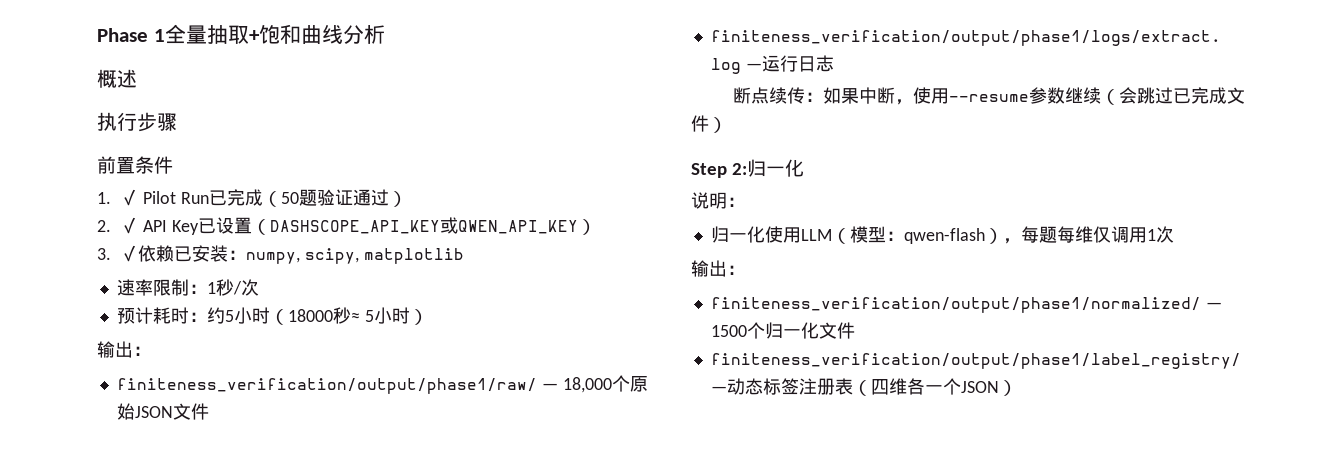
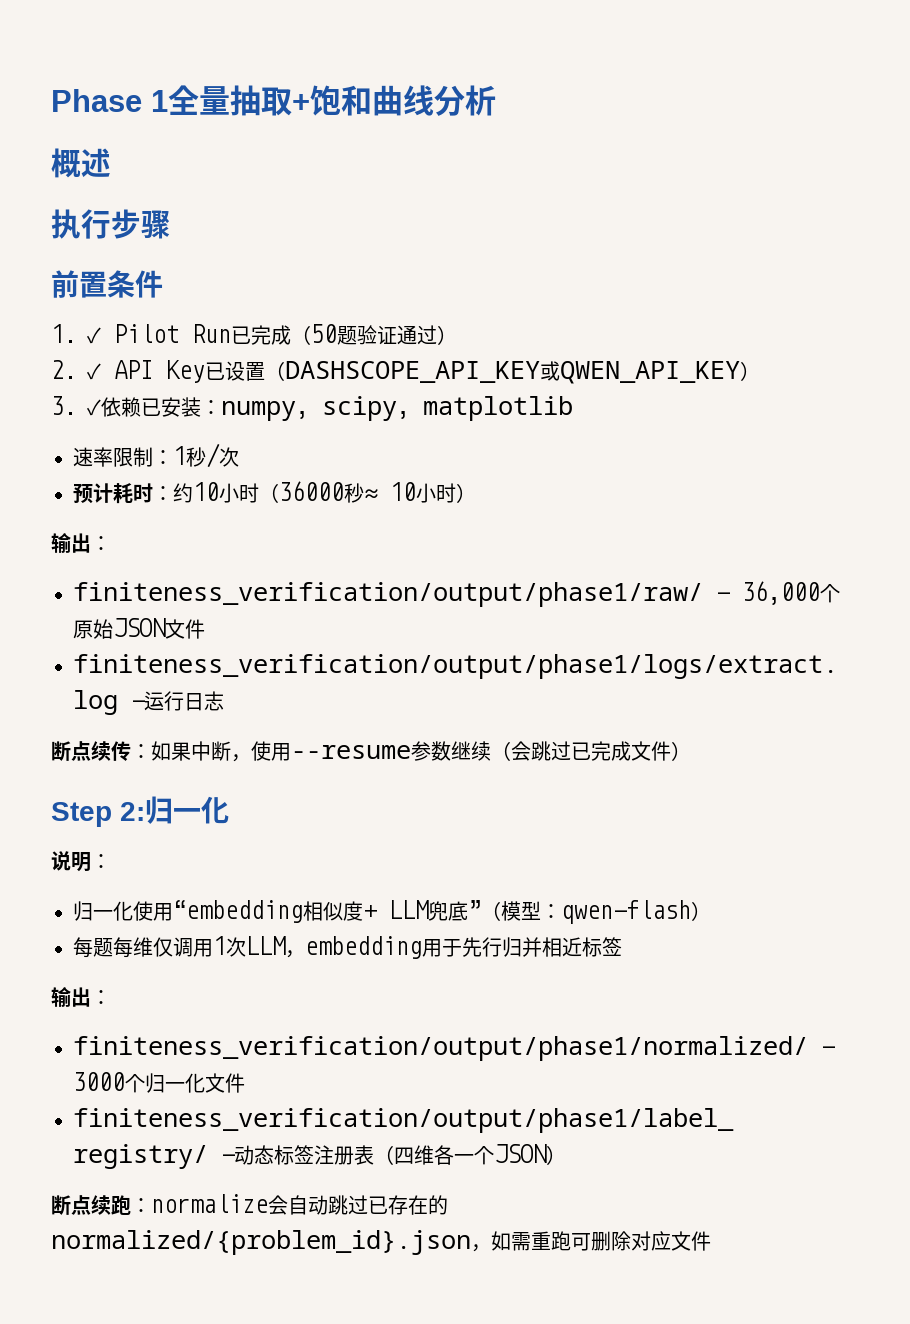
[224,307,374,325] 5小时（18000秒≈ 5 -> [193,481,416,503] 10小时（36000秒≈ 10
[562,377,612,393] 18,000 -> [742,581,820,605] 36,000
[800,229,832,241] LLM -> [173,900,481,923] “embedding相似度+ LLM兜底”
[1002,238,1021,244] ， -> (711, 911) //
(1174, 234) none -> [246,936,622,959] LLM，embedding用于先行归并相近标签
[710,325,747,337] 1500 -> [73,1072,125,1091] 3000
(1017, 388) none -> [51,1194,448,1215] [51,1230,711,1255] // 断点续跑：normalize会自动跳过已存在的normalized/{problem_id}.json，如需重跑可删除对应文件

